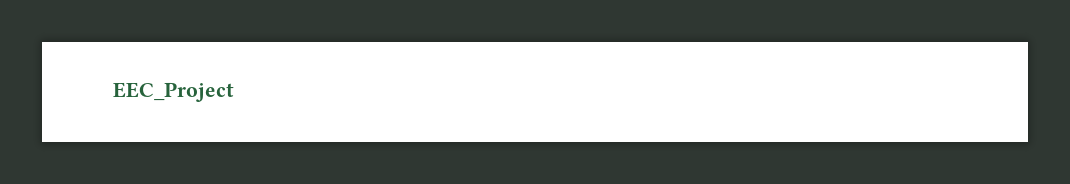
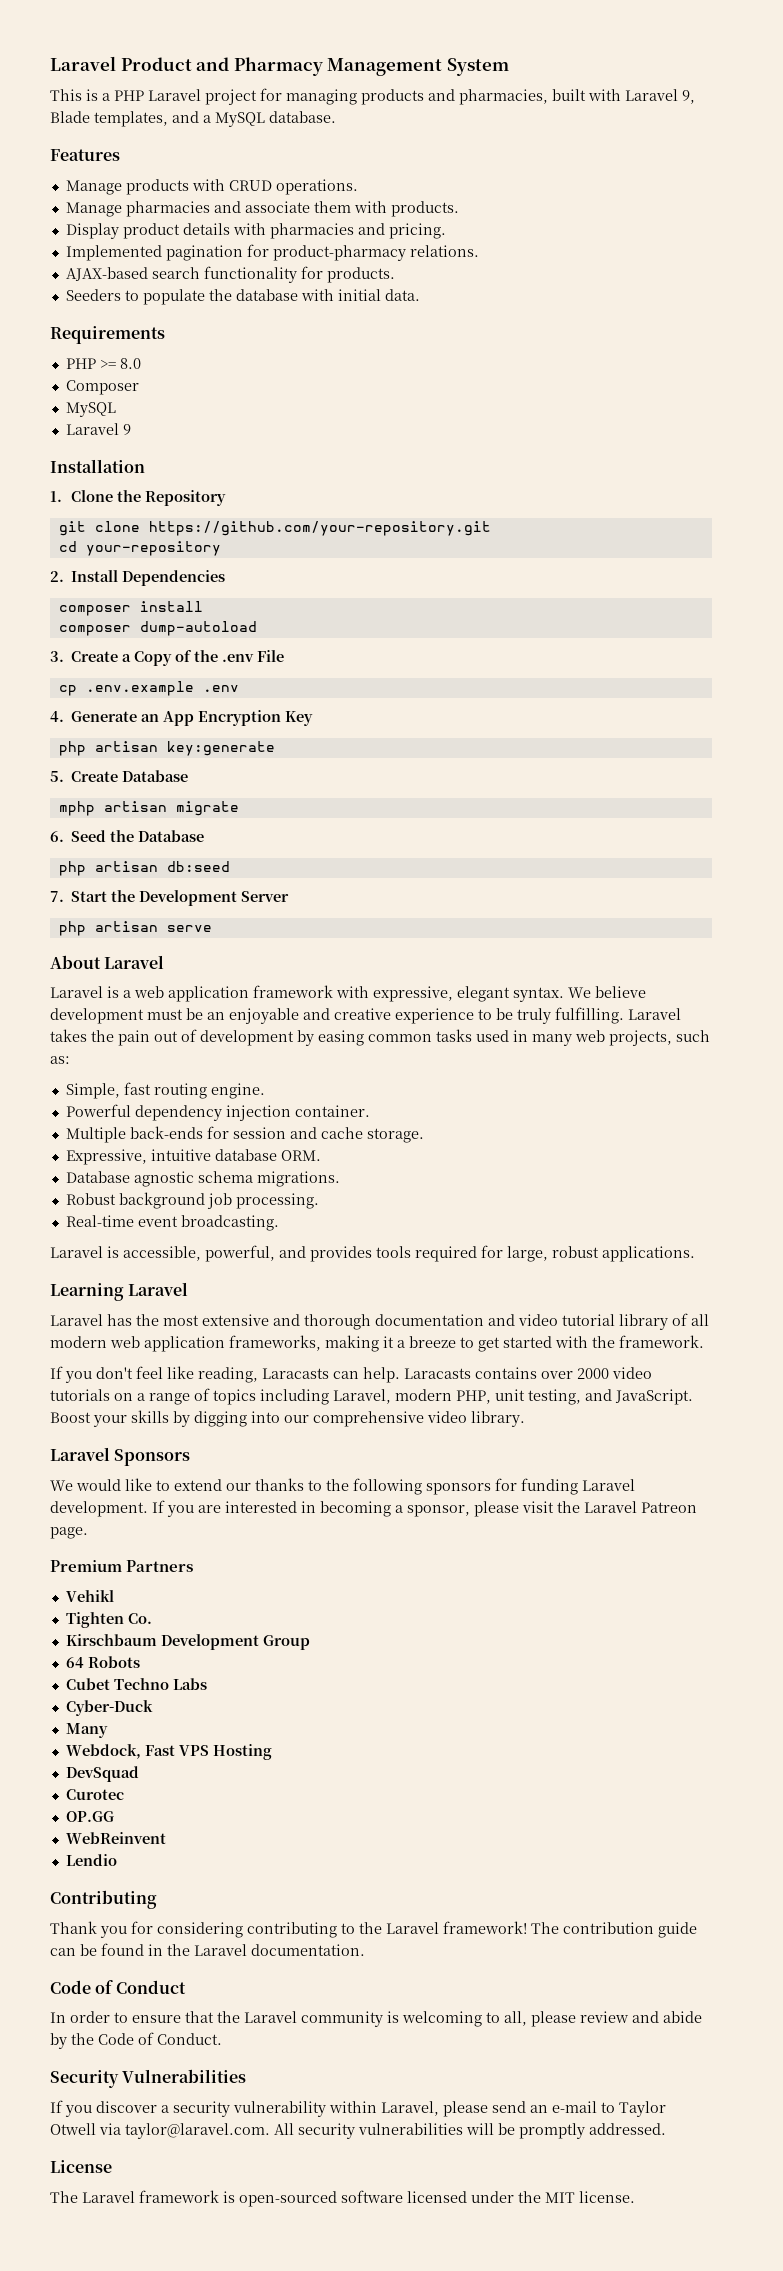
[113,82,234,102] EEC_Project -> [50,56,509,76] [50,88,695,105] [50,111,336,127] [50,149,120,161] [65,179,358,195] [65,201,459,217] [65,223,446,239] [65,244,479,261] [65,266,395,283] [65,289,420,305] [50,326,165,344] [65,358,141,369] [65,380,139,395] [65,402,116,417] [65,423,131,435] [50,459,145,473] [50,490,227,506] [58,521,491,536] [58,541,221,556] [50,570,226,586] [58,601,203,616] [58,621,257,636] [50,650,285,666] [58,681,239,696] [50,710,314,726] [58,741,275,756] [50,770,189,782] [58,801,239,816] [50,830,205,842] [58,861,230,876] [50,890,290,906] [58,921,212,936] [50,955,165,969] [50,985,646,1002] [50,1007,681,1024] [50,1029,710,1046] [50,1056,70,1064] [65,1082,265,1099] [65,1104,370,1121] [65,1126,424,1143] [65,1149,321,1165] [65,1171,340,1187] [65,1192,319,1209] [65,1215,279,1231] [50,1245,695,1262] [50,1282,189,1301] [50,1313,709,1330] [50,1335,704,1352] [50,1366,652,1383] [50,1388,693,1405] [50,1410,525,1427] [50,1447,191,1466] [50,1478,635,1495] [50,1500,697,1517] [50,1527,88,1539] [50,1560,194,1572] [65,1590,114,1602] [65,1612,152,1628] [65,1634,310,1650] [65,1656,140,1668] [65,1678,207,1690] [65,1700,153,1716] [65,1723,108,1738] [65,1744,272,1760] [65,1766,139,1782] [65,1789,124,1800] [65,1811,114,1822] [65,1832,166,1844] [65,1854,117,1866] [50,1890,157,1909] [50,1921,697,1938] [50,1943,365,1956] [50,1980,186,1994] [50,2011,702,2027] [50,2032,222,2049] [50,2069,247,2088] [50,2100,666,2117] [50,2123,666,2139] [50,2160,112,2173] [50,2190,635,2207] Laravel Product and Pharmacy Management System // This is a PHP Laravel project for managing products and pharmacies, built with Laravel 9, Blade templates, and a MySQL database. // Features // Manage products with CRUD operations. // Manage pharmacies and associate them with products. // Display product details with pharmacies and pricing. // Implemented pagination for product-pharmacy relations. // AJAX-based search functionality for products. // Seeders to populate the database with initial data. // Requirements // PHP >= 8.0 // Composer // MySQL // Laravel 9 // Installation // 1. Clone the Repository // git clone https://github.com/your-repository.git // cd your-repository // 2. Install Dependencies // composer install // composer dump-autoload // 3. Create a Copy of the .env File // cp .env.example .env // 4. Generate an App Encryption Key // php artisan key:generate // 5. Create Database // mphp artisan migrate // 6. Seed the Database // php artisan db:seed // 7. Start the Development Server // php artisan serve // About Laravel // Laravel is a web application framework with expressive, elegant syntax. We believe development must be an enjoyable and creative experience to be truly fulfilling. Laravel takes the pain out of development by easing common tasks used in many web projects, such as: // Simple, fast routing engine. // Powerful dependency injection container. // Multiple back-ends for session and cache storage. // Expressive, intuitive database ORM. // Database agnostic schema migrations. // Robust background job processing. // Real-time event broadcasting. // Laravel is accessible, powerful, and provides tools required for large, robust applications. // Learning Laravel // Laravel has the most extensive and thorough documentation and video tutorial library of all modern web application frameworks, making it a breeze to get started with the framework. // If you don't feel like reading, Laracasts can help. Laracasts contains over 2000 video tutorials on a range of topics including Laravel, modern PHP, unit testing, and JavaScript. Boost your skills by digging into our comprehensive video library. // Laravel Sponsors // We would like to extend our thanks to the following sponsors for funding Laravel development. If you are interested in becoming a sponsor, please visit the Laravel Patreon page. // Premium Partners // Vehikl // Tighten Co. // Kirschbaum Development Group // 64 Robots // Cubet Techno Labs // Cyber-Duck // Many // Webdock, Fast VPS Hosting // DevSquad // Curotec // OP.GG // WebReinvent // Lendio // Contributing // Thank you for considering contributing to the Laravel framework! The contribution guide can be found in the Laravel documentation. // Code of Conduct // In order to ensure that the Laravel community is welcoming to all, please review and abide by the Code of Conduct. // Security Vulnerabilities // If you discover a security vulnerability within Laravel, please send an e-mail to Taylor Otwell via taylor@laravel.com. All security vulnerabilities will be promptly addressed. // License // The Laravel framework is open-sourced software licensed under the MIT license.

